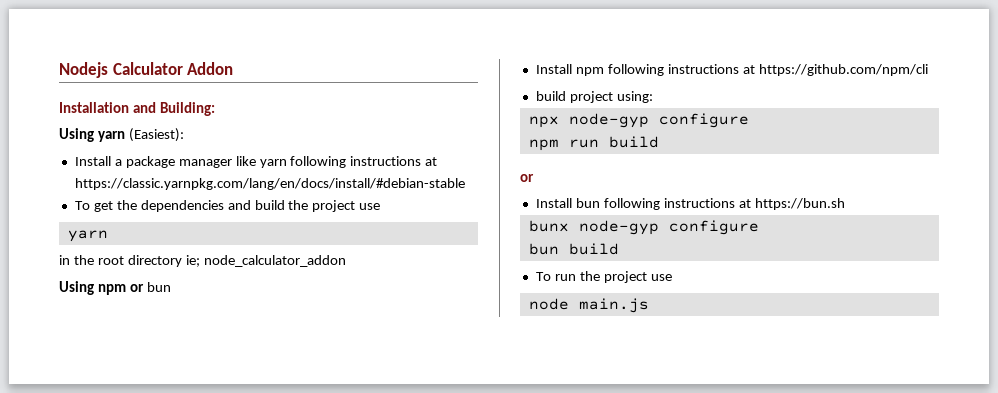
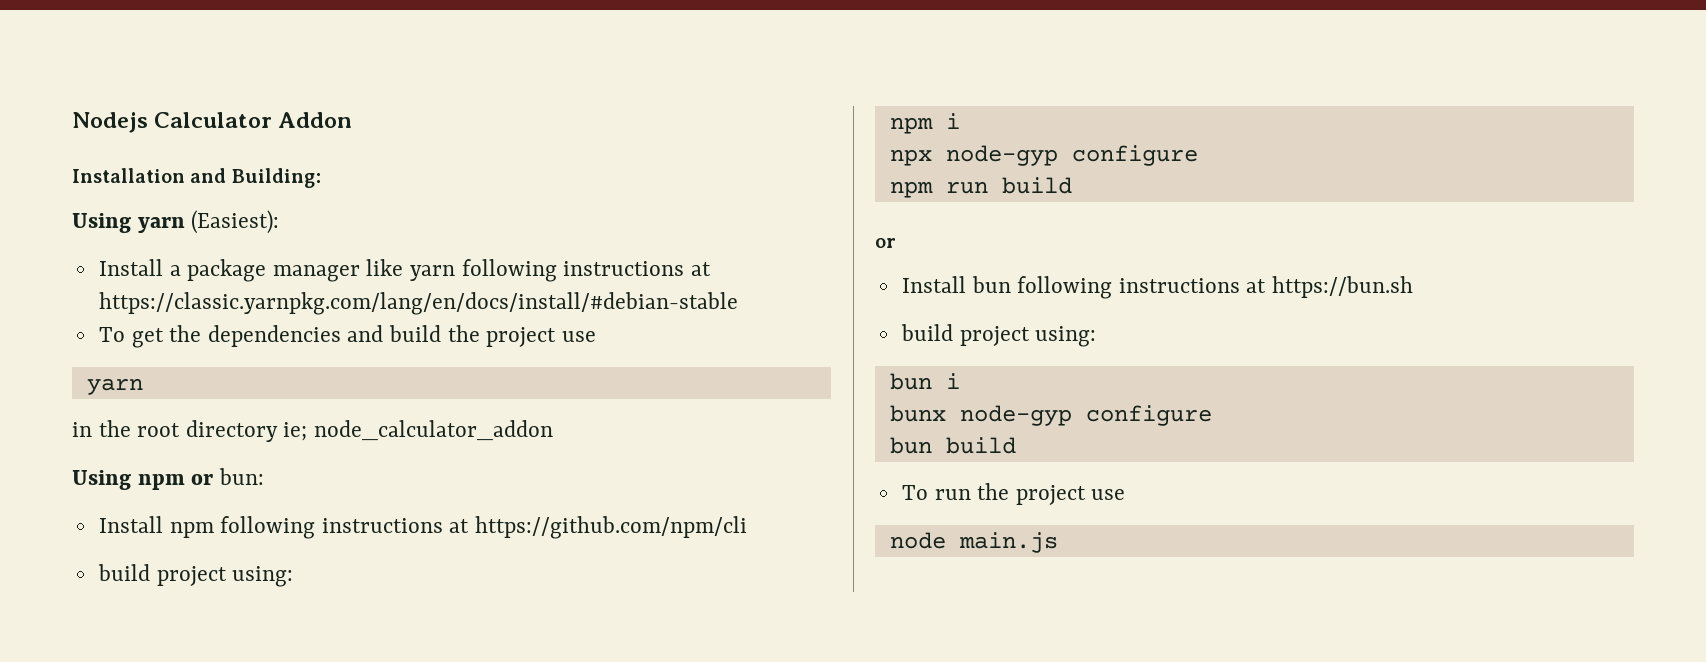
[146,282,171,292] bun -> [218,468,264,485] bun:
(653, 97) none -> [889,113,960,134] // npm i
(845, 204) none -> [900,324,1097,347] [889,373,960,390] // build project using: // bun i

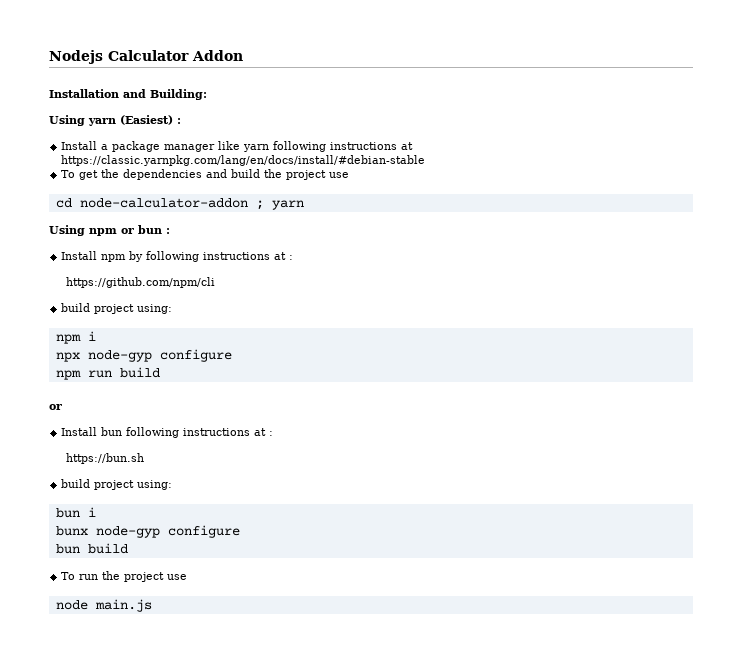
[191,210,280,234] (Easiest): -> [120,115,181,125] (Easiest) :
[86,378,143,395] [72,420,554,442] yarn // in the root directory ie; node_calculator_addon -> [55,198,304,210] cd node-calculator-addon ; yarn
[218,468,264,485] bun: -> [138,225,170,234] bun :
[220,516,470,539] following instructions at -> [129,251,294,262] by following instructions at : //
(1267, 286) none -> [269,431,274,436] : //

